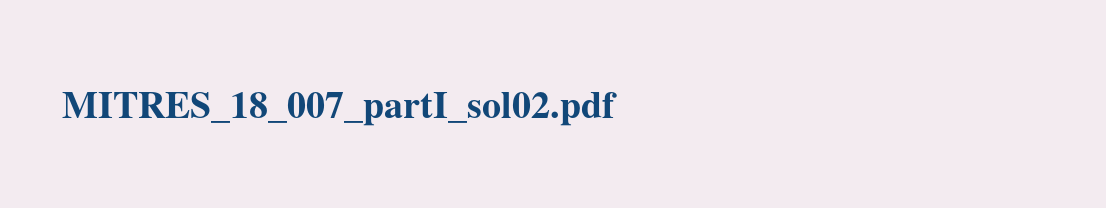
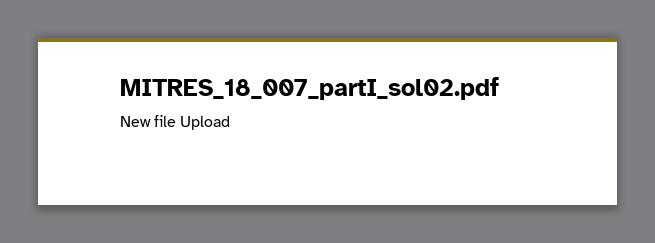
(617, 109) none -> [120,115,231,130] // New file Upload

